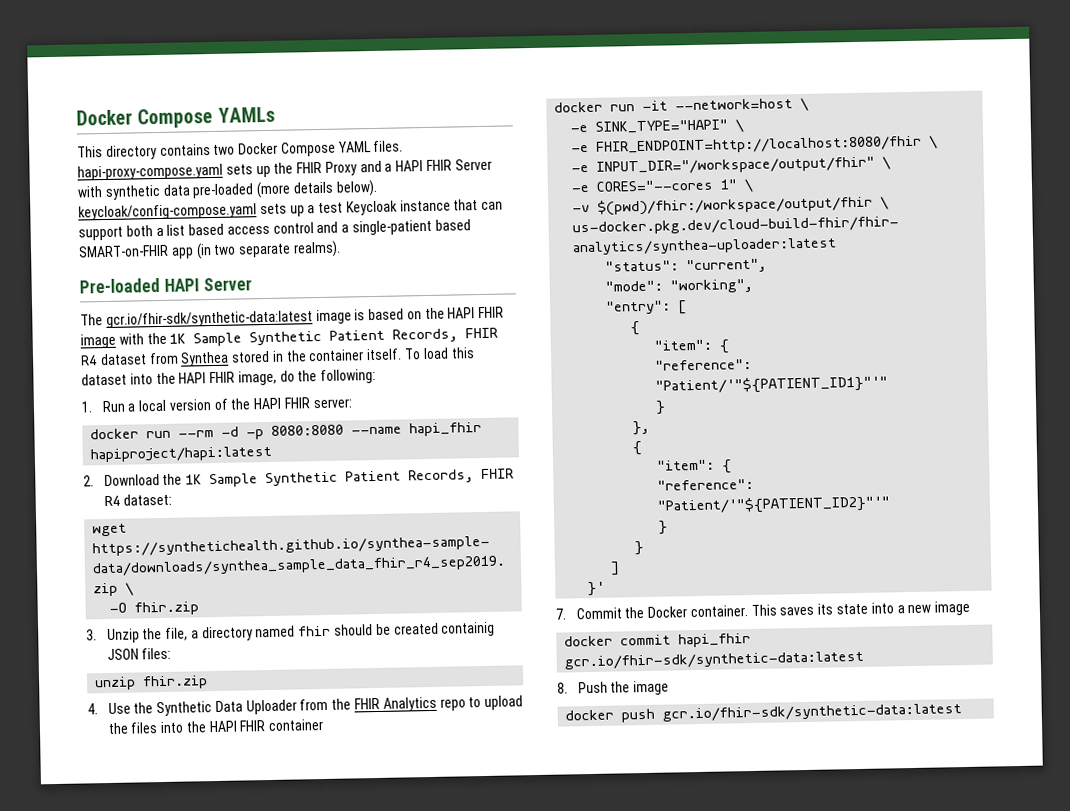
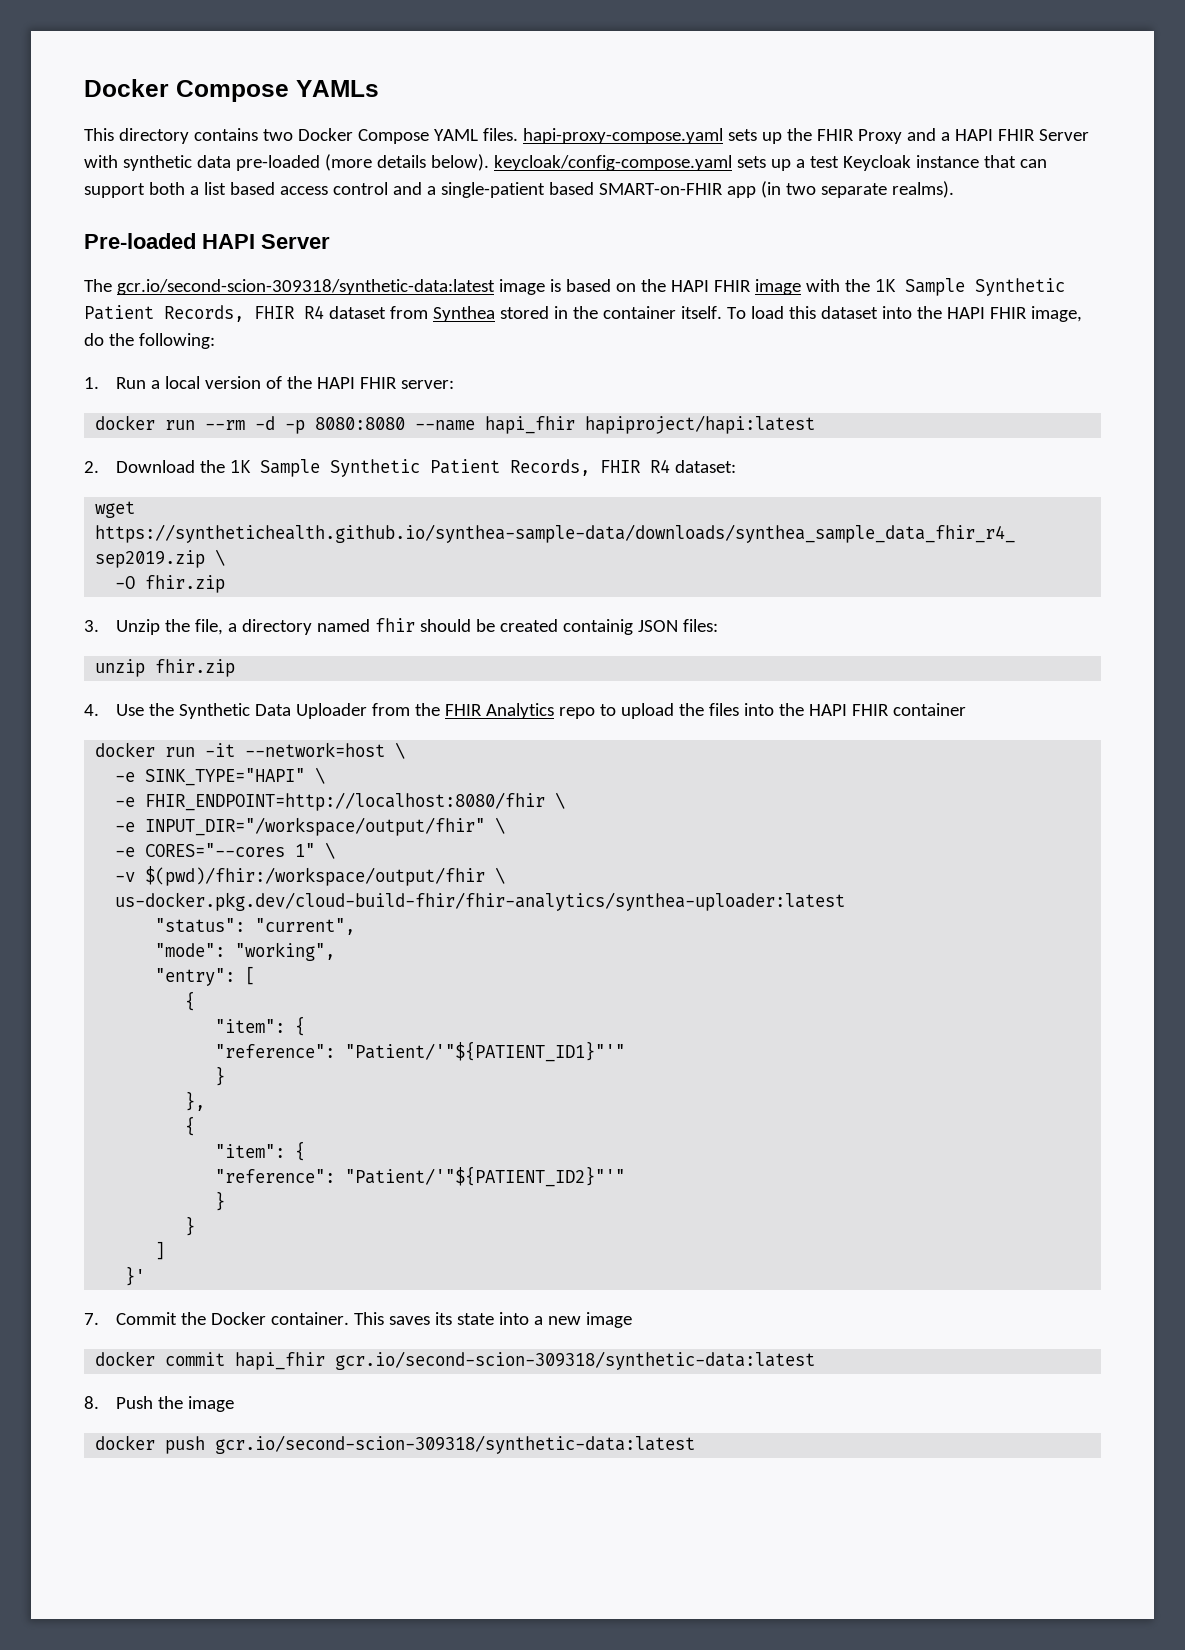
[105,310,313,329] gcr.io/fhir-sdk/synthetic-data:latest -> [116,279,495,295] gcr.io/second-scion-309318/synthetic-data:latest
[564,650,865,670] gcr.io/fhir-sdk/synthetic-data:latest -> [335,1351,816,1370] gcr.io/second-scion-309318/synthetic-data:latest
[662,703,963,722] gcr.io/fhir-sdk/synthetic-data:latest -> [215,1435,696,1454] gcr.io/second-scion-309318/synthetic-data:latest

